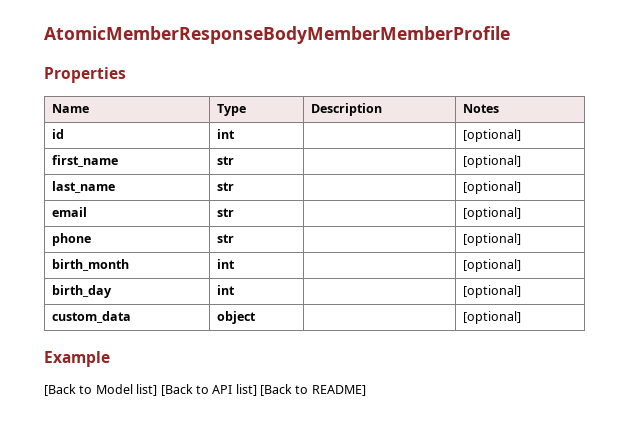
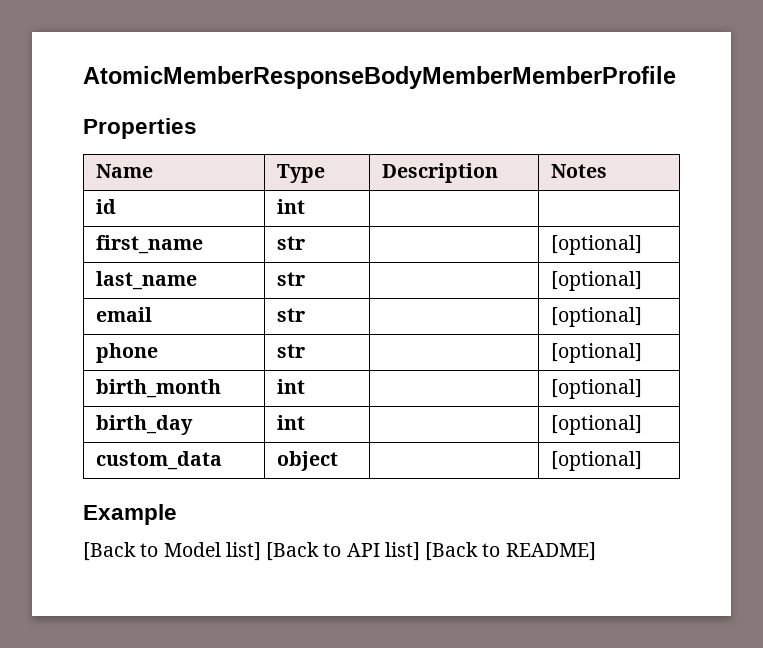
[462,129,521,142] [optional] -> (305, 206) none

